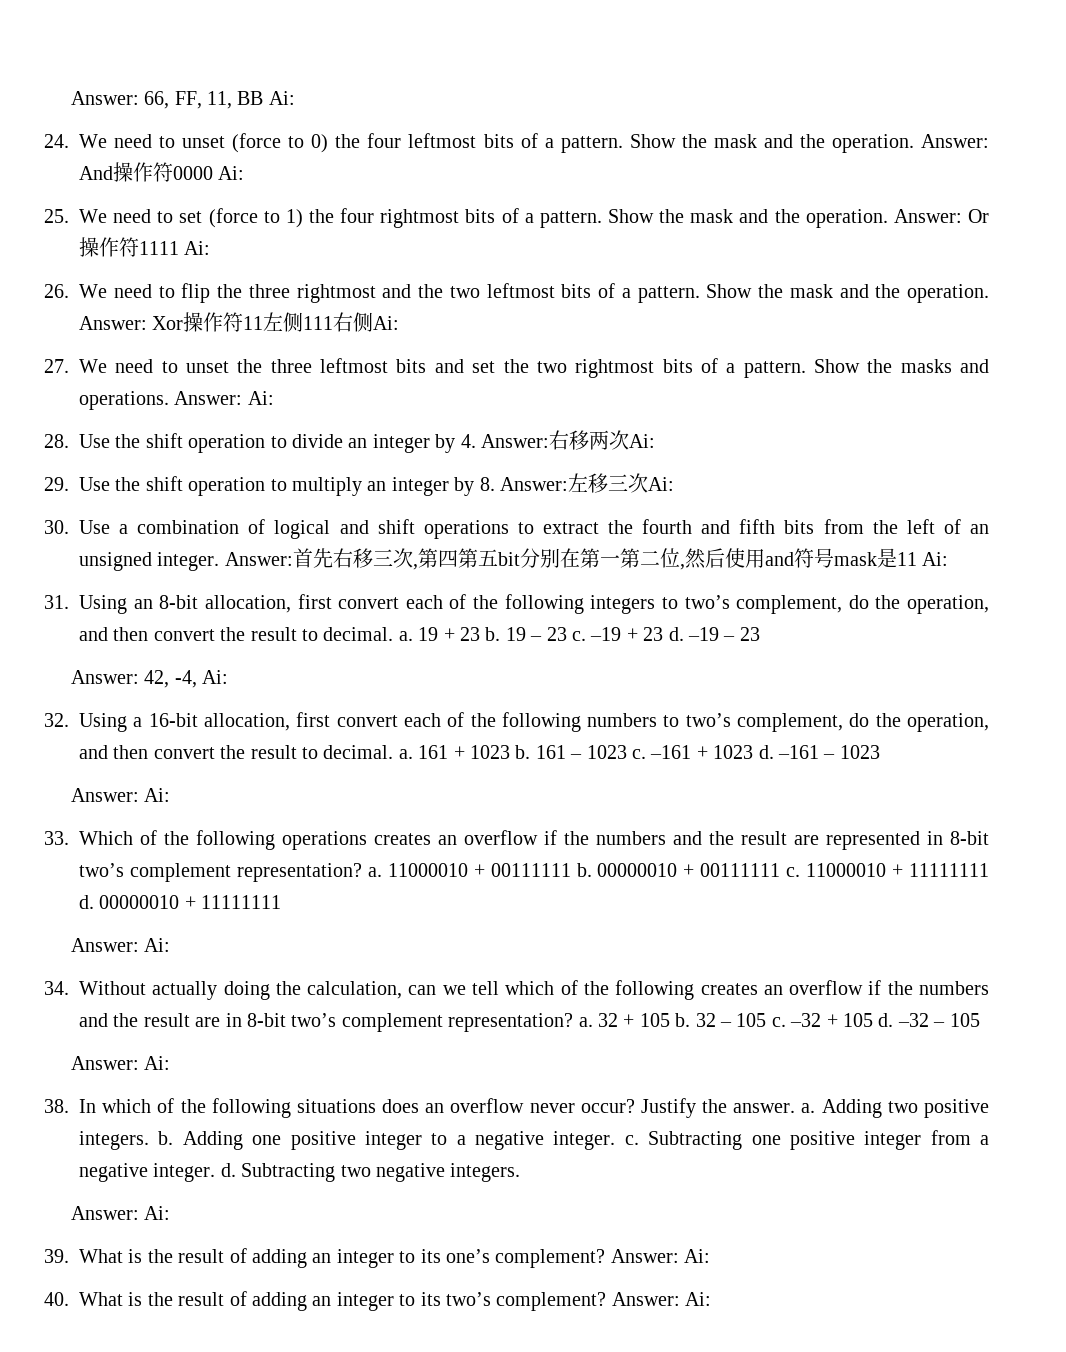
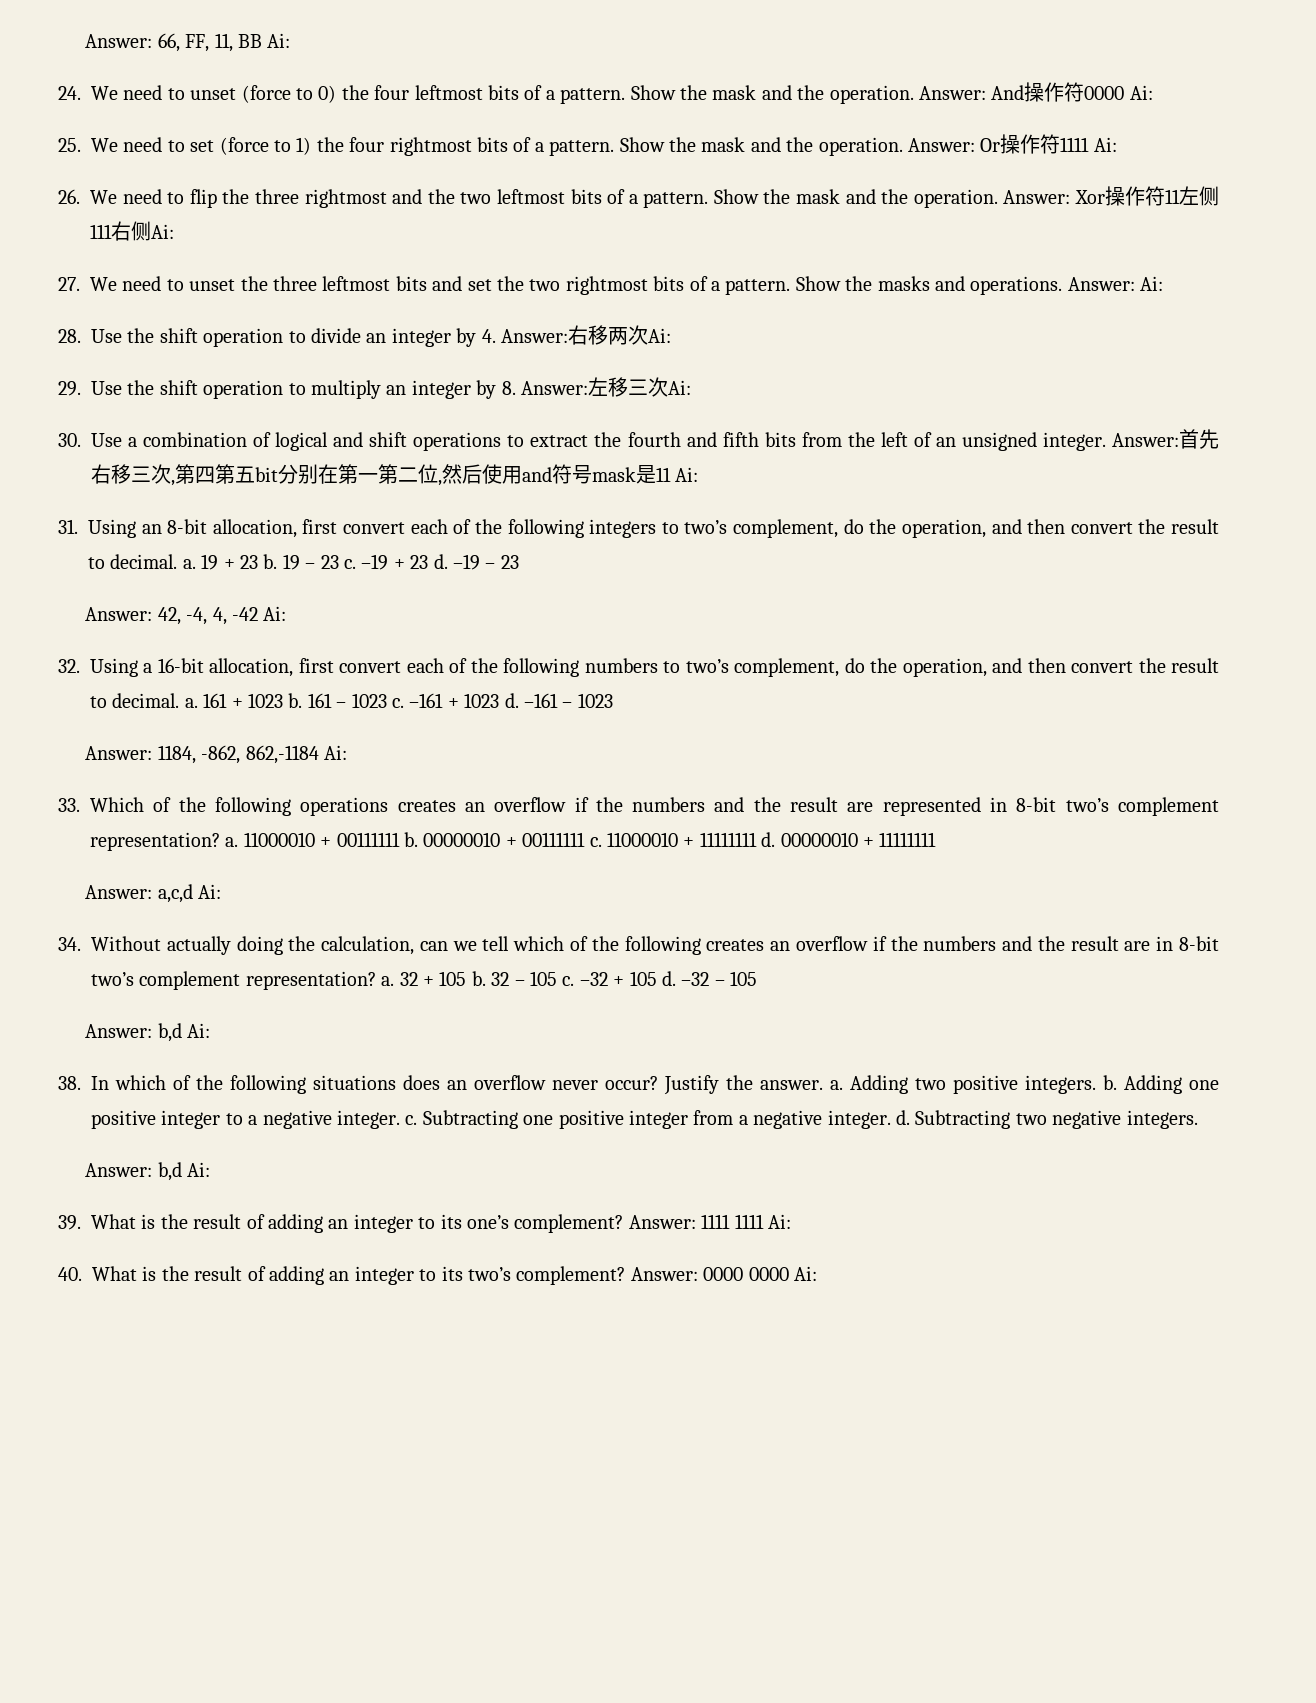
(197, 679) none -> [212,607,258,625] 4, -42
(139, 795) none -> [157,745,319,764] 1184, -862, 862,-1184
(139, 945) none -> [157,884,193,903] a,c,d
(139, 1063) none -> [157,1023,182,1042] b,d
(139, 1213) none -> [157,1162,182,1181] b,d
(679, 1256) none -> [701,1214,764,1229] 1111 1111
(680, 1299) none -> [703,1267,789,1281] 0000 0000

